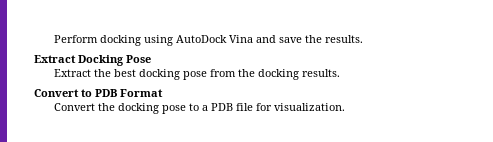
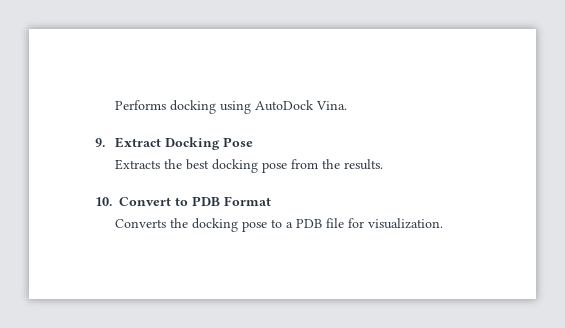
[53,35,98,43] Perform -> [114,100,166,110] Performs
[228,35,363,43] Vina and save the results. // -> [315,101,347,110] [95,138,105,147] Vina. // 9.
[53,69,91,77] Extract -> [114,159,160,170] Extracts
[257,69,340,80] docking results. // -> [343,159,383,170] [95,197,112,206] results. // 10.
[53,103,95,111] Convert -> [114,219,166,228] Converts

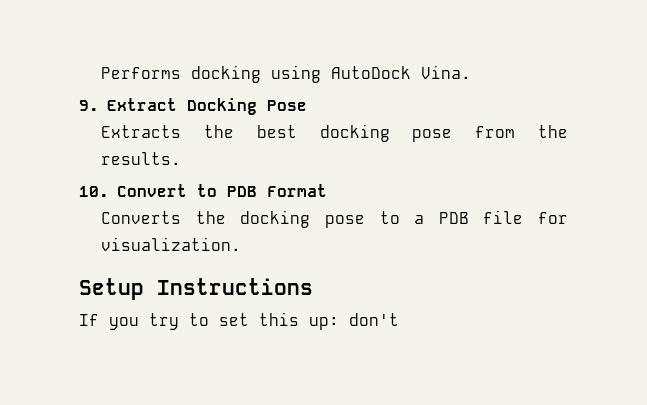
(443, 223) none -> [79,278,313,300] [79,312,399,330] // Setup Instructions // If you try to set this up: don't

